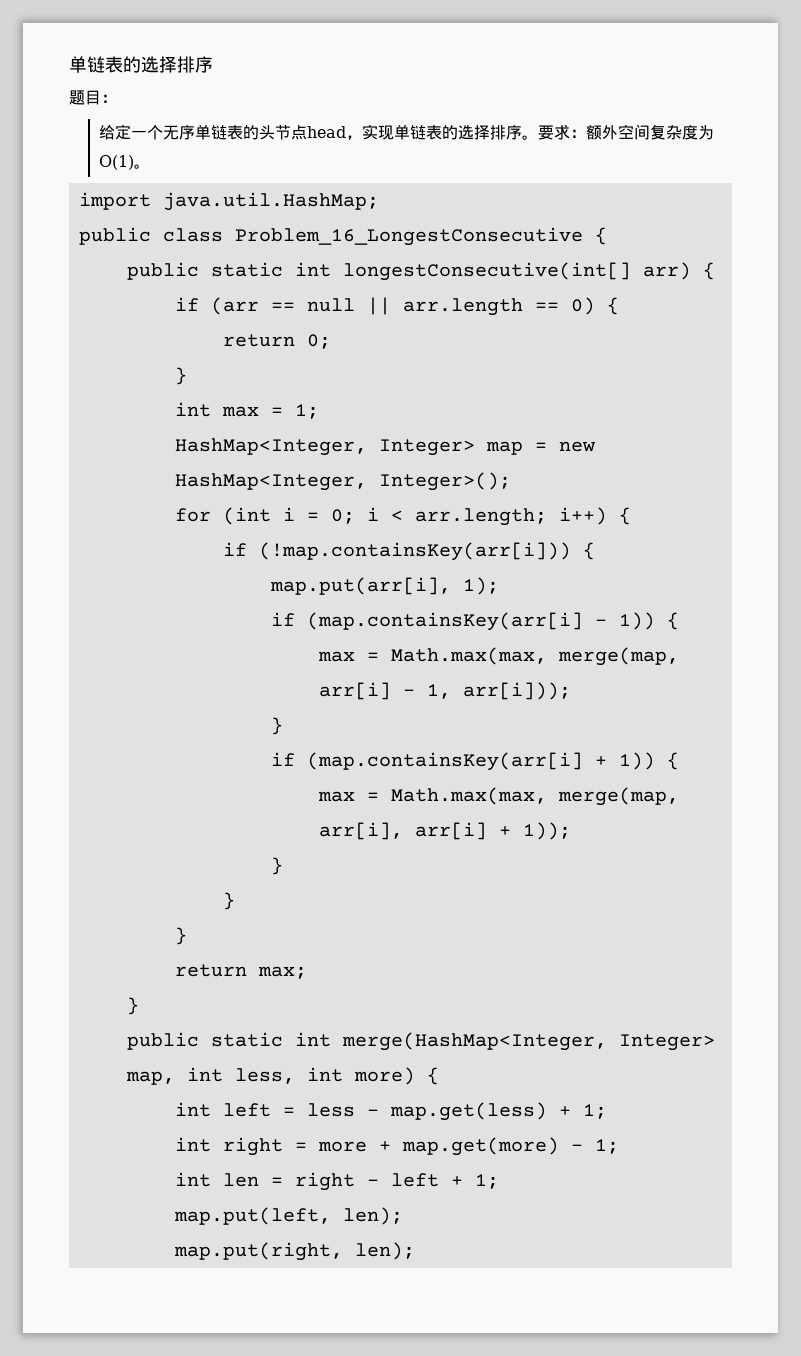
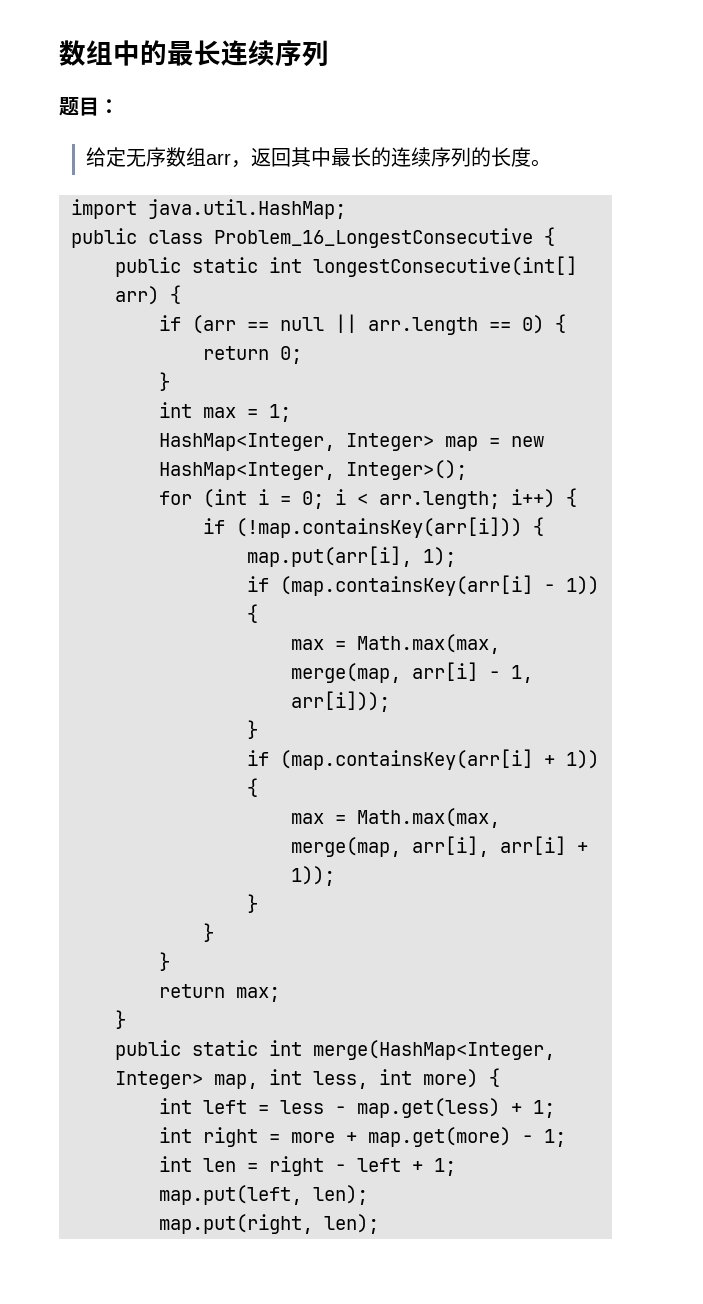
[69,56,213,73] 单链表的选择排序 -> [59,40,329,67] 数组中的最长连续序列
[130,124,714,140] [98,155,134,170] 一个无序单链表的头节点head，实现单链表的选择排序。要求：额外空间复杂度为O(1) -> [126,147,532,168] 无序数组arr，返回其中最长的连续序列的长度

